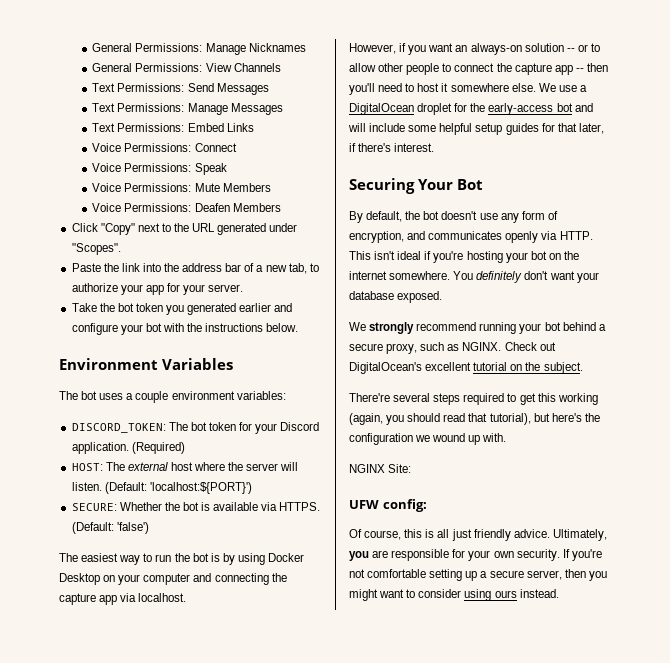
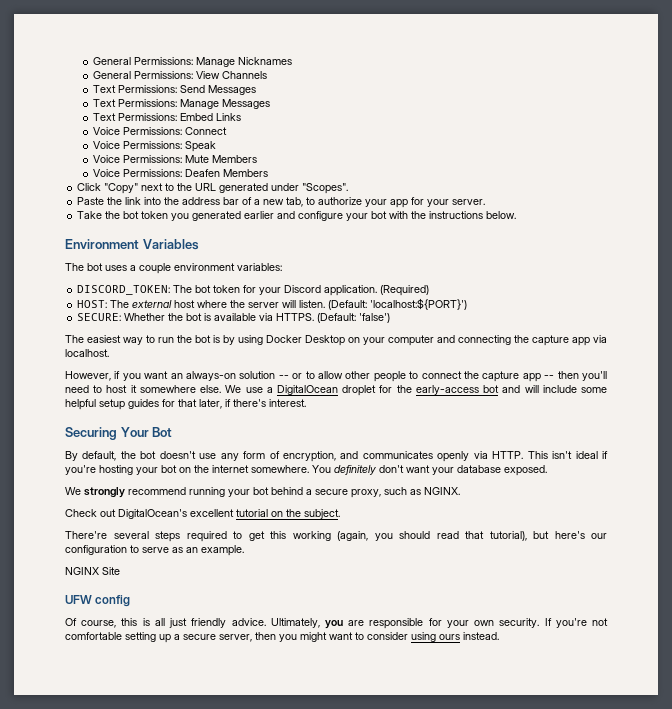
(502, 346) none -> (460, 491) //
[584,413,600,422] [349,433,507,445] the configuration we wound up with. -> [591,533,607,539] [65,545,244,556] our configuration to serve as an example.
[388,464,412,473] Site: -> [102,567,120,575] Site
[382,499,427,512] config: -> [95,595,131,607] config

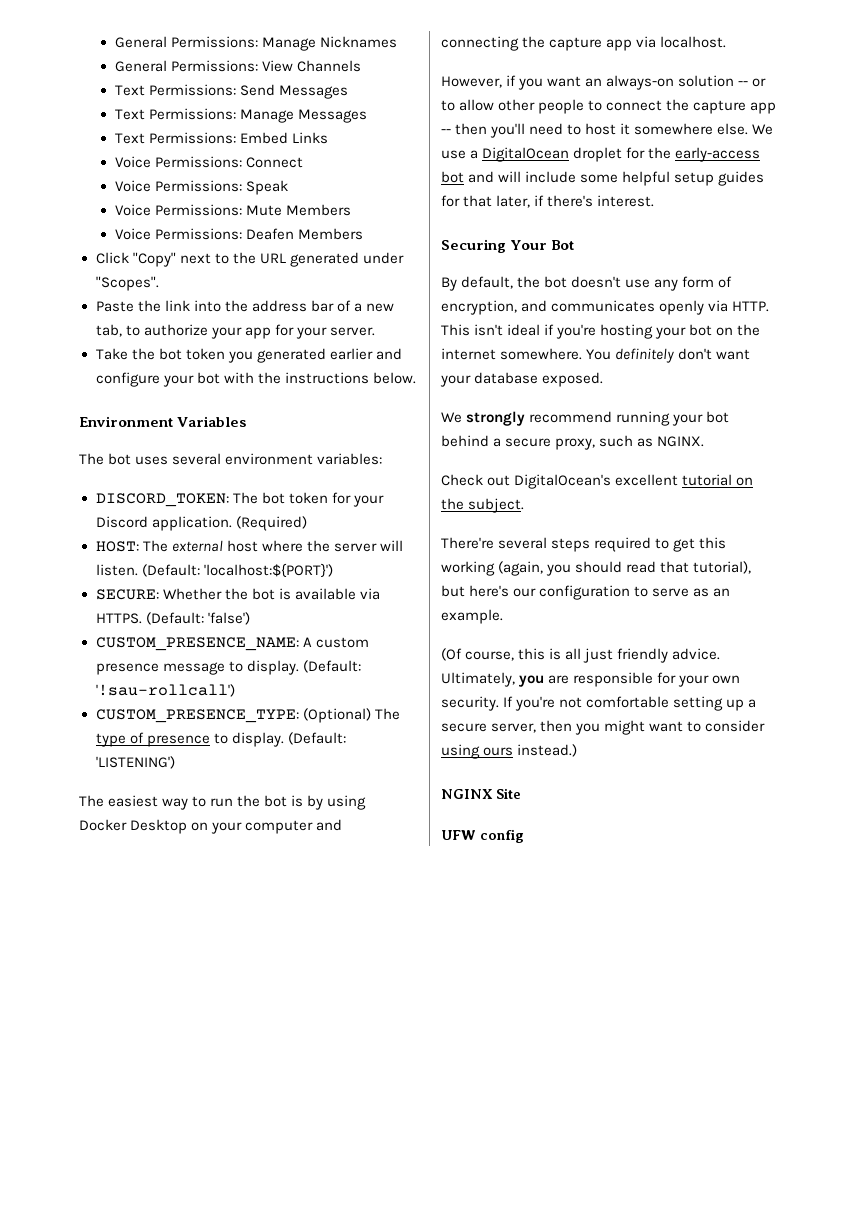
[130,263,171,274] a couple -> [172,453,222,465] several
(391, 318) none -> [95,637,369,651] [95,660,361,675] [95,684,235,697] [95,708,400,723] [95,732,346,747] [95,756,175,769] // CUSTOM_PRESENCE_NAME: A custom presence message to display. (Default: '!sau-rollcall') // CUSTOM_PRESENCE_TYPE: (Optional) The type of presence to display. (Default: 'LISTENING')
[65,567,120,575] [65,595,131,607] [65,618,77,626] NGINX Site // UFW config // Of -> [441,648,462,661] (Of
[463,632,499,640] instead. -> [517,744,578,757] [441,788,521,799] [441,829,524,843] instead.) // NGINX Site // UFW config

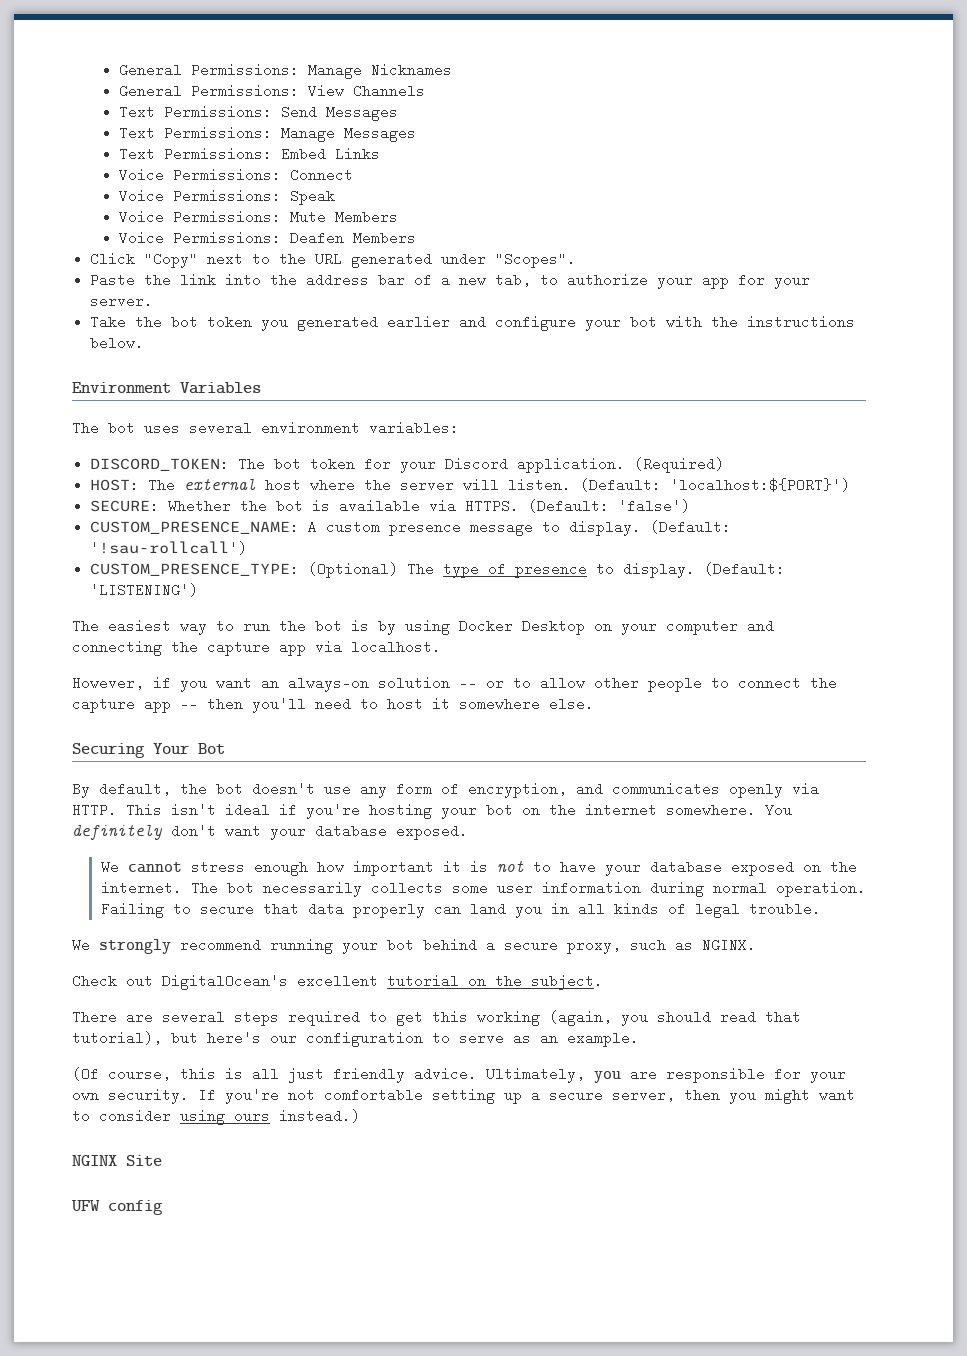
[752,124,774,135] [441,147,761,162] [441,171,765,186] [441,195,655,208] We use a DigitalOcean droplet for the early-access bot and will include some helpful setup guides for that later, if there's interest. -> (594, 704) none
(604, 379) none -> [100,860,857,876] [100,881,866,897] [100,902,821,918] // We cannot stress enough how important it is not to have your database exposed on the internet. The bot necessarily collects some user information during normal operation. Failing to secure that data properly can land you in all kinds of legal trouble.
[441,537,494,549] There're -> [72,1010,153,1024] There are

